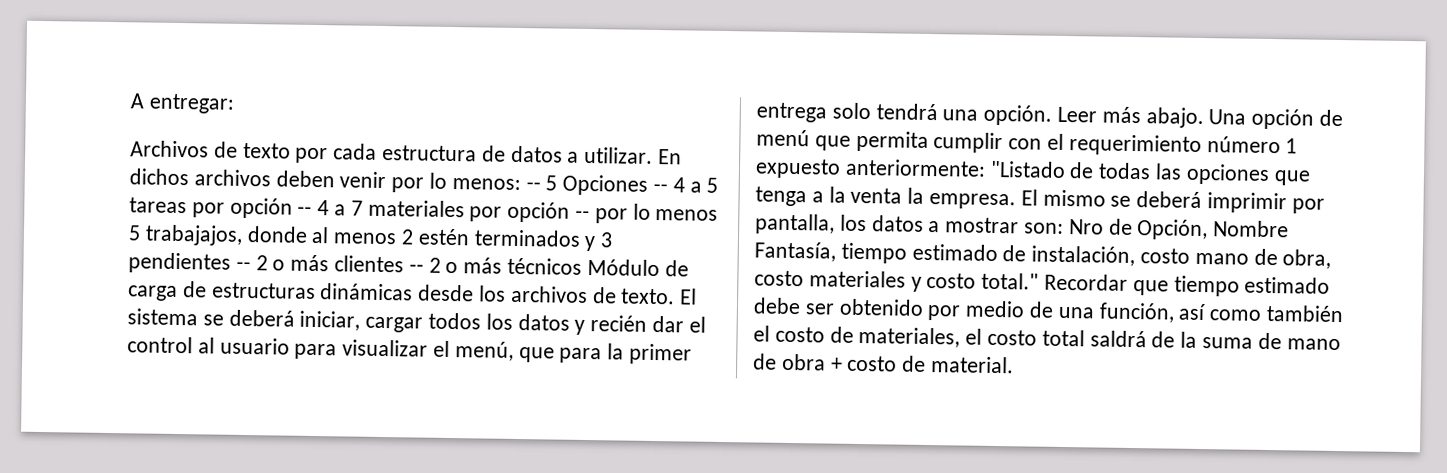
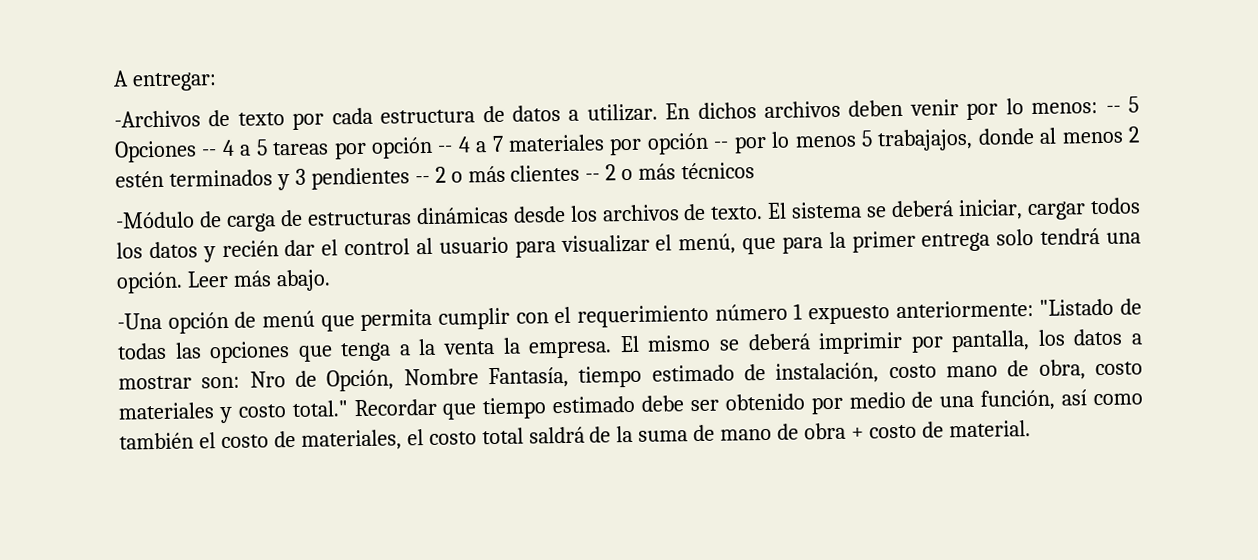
[130,140,209,158] Archivos -> [114,110,201,128] -Archivos
[586,258,660,277] Módulo -> [115,211,195,229] // -Módulo
[1208,109,1247,125] Una -> [117,312,162,330] // -Una

